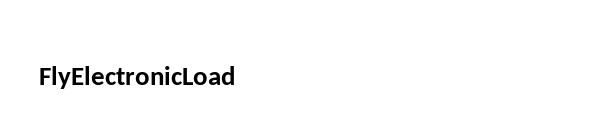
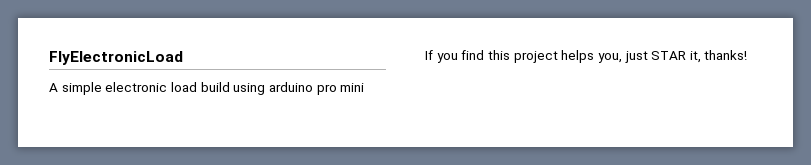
(235, 77) none -> [49,82,365,95] [425,50,748,63] // A simple electronic load build using arduino pro mini // If you find this project helps you, just STAR it, thanks!

